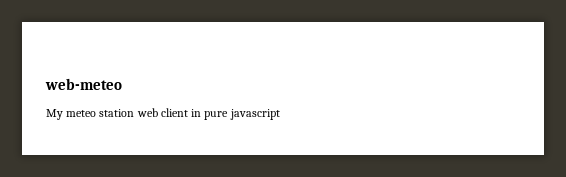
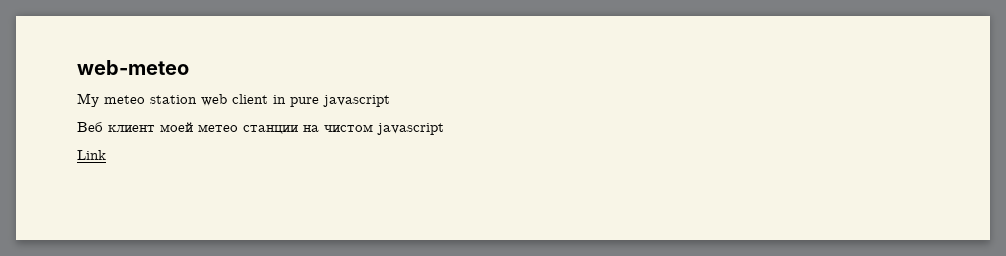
(280, 114) none -> [77,122,444,135] [77,150,106,160] // Веб клиент моей метео станции на чистом javascript // Link

